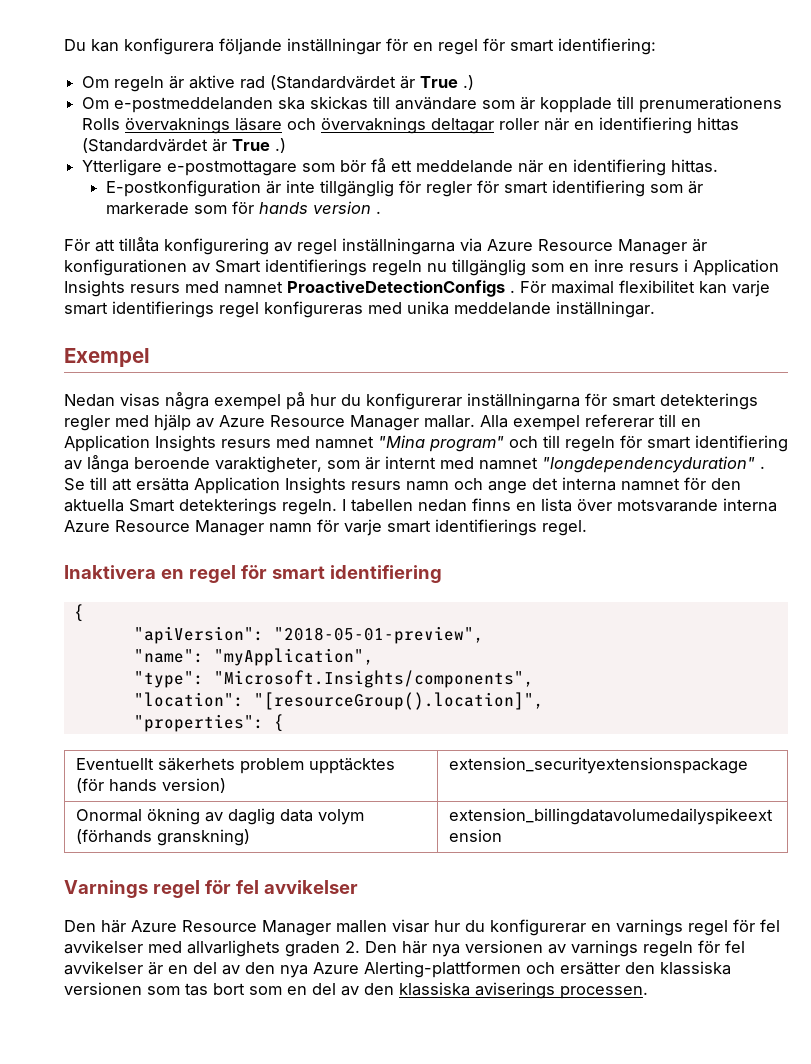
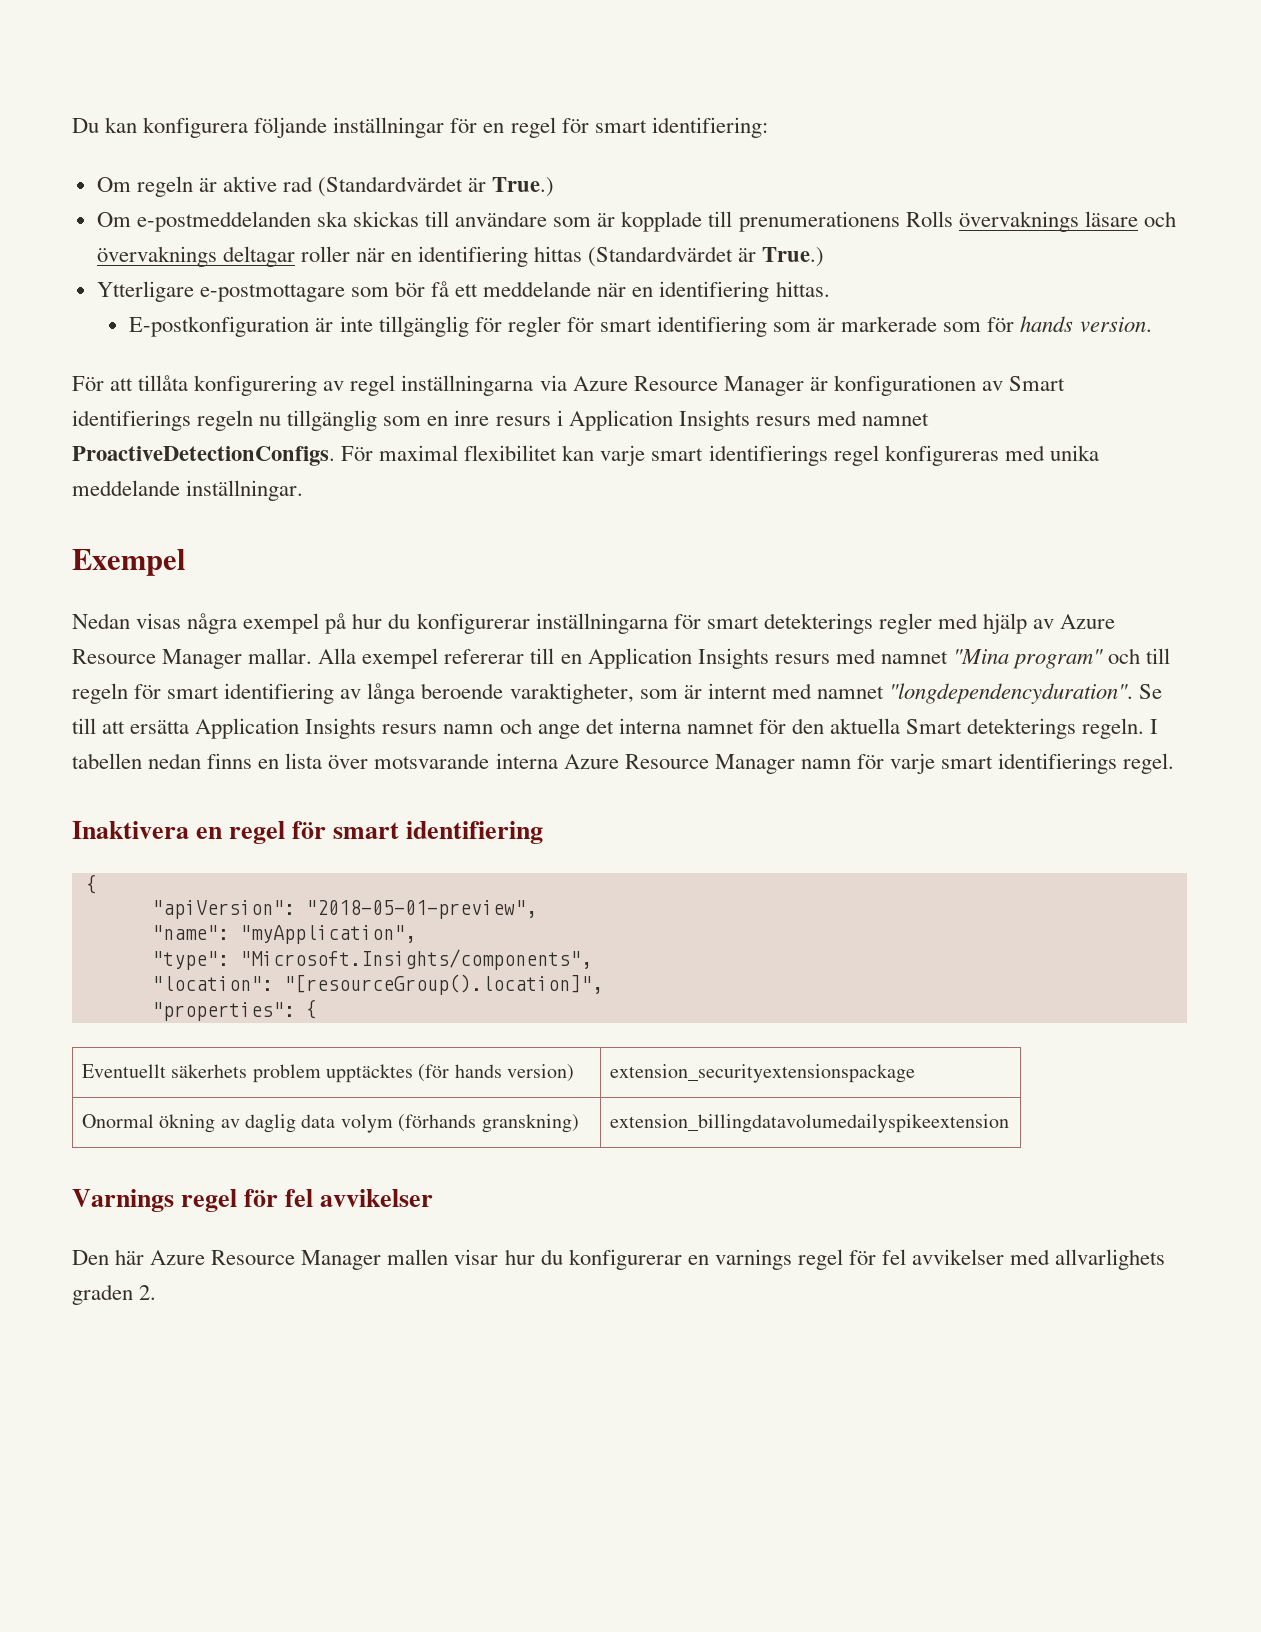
[420,75,475,90] True .) -> [492,177,555,197] True.)
[232,138,287,153] True .) -> [762,247,825,267] True.)
[313,201,382,214] version . -> [1079,317,1152,332] version.
[287,280,515,297] ProactiveDetectionConfigs . -> [72,446,335,466] ProactiveDetectionConfigs.
[542,456,765,473] "longdependencyduration" . -> [888,683,1133,704] "longdependencyduration".
[365,940,745,957] [64,961,731,978] [64,982,648,999] Den här nya versionen av varnings regeln för fel avvikelser är en del av den nya Azure Alerting-plattformen och ersätter den klassiska versionen som tas bort som en del av den klassiska aviserings processen. -> (157, 1292) none

